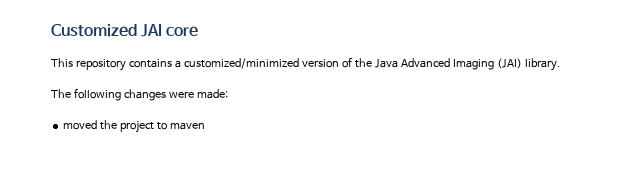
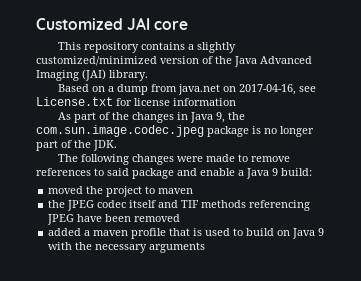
(181, 64) none -> [197,42,237,53] slightly
[51,88,228,101] The following changes were made: -> [58,84,317,95] [36,97,236,106] [58,112,246,123] [36,125,314,137] [36,140,117,151] [58,154,291,165] [36,168,312,179] Based on a dump from java.net on 2017-04-16, see License.txt for license information // As part of the changes in Java 9, the com.sun.image.codec.jpeg package is no longer part of the JDK. // The following changes were made to remove references to said package and enable a Java 9 build:
(205, 126) none -> [48,200,311,211] [47,214,181,225] [48,228,325,239] [48,242,206,253] // the JPEG codec itself and TIF methods referencing JPEG have been removed // added a maven profile that is used to build on Java 9 with the necessary arguments

